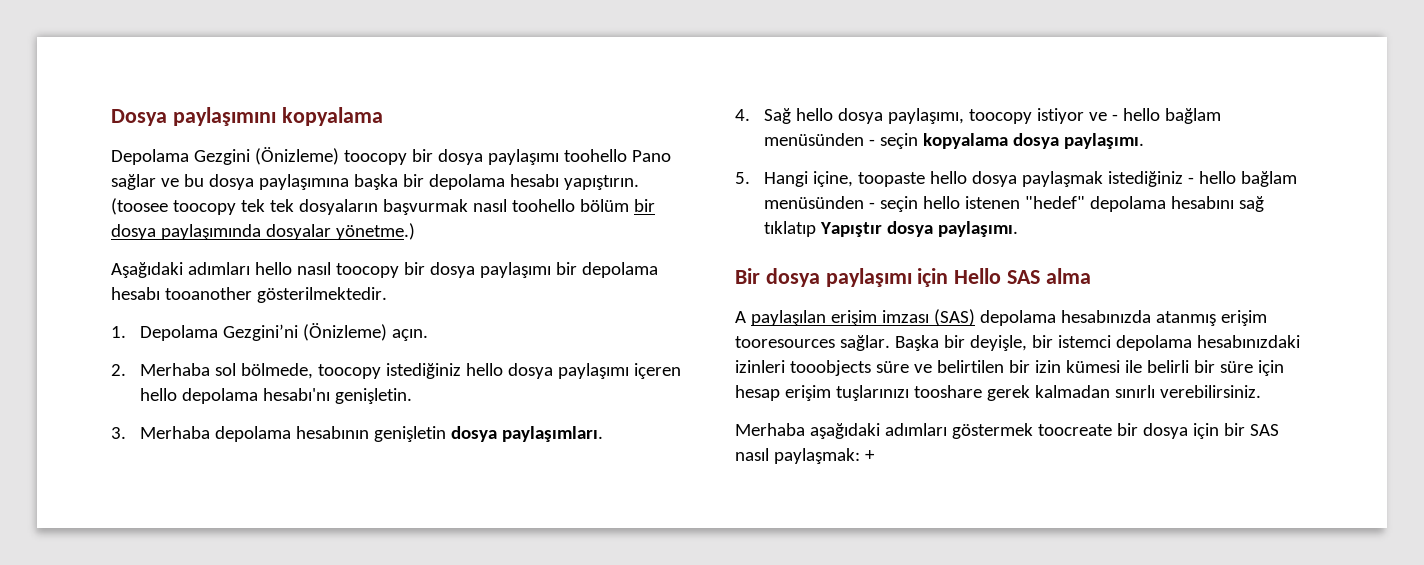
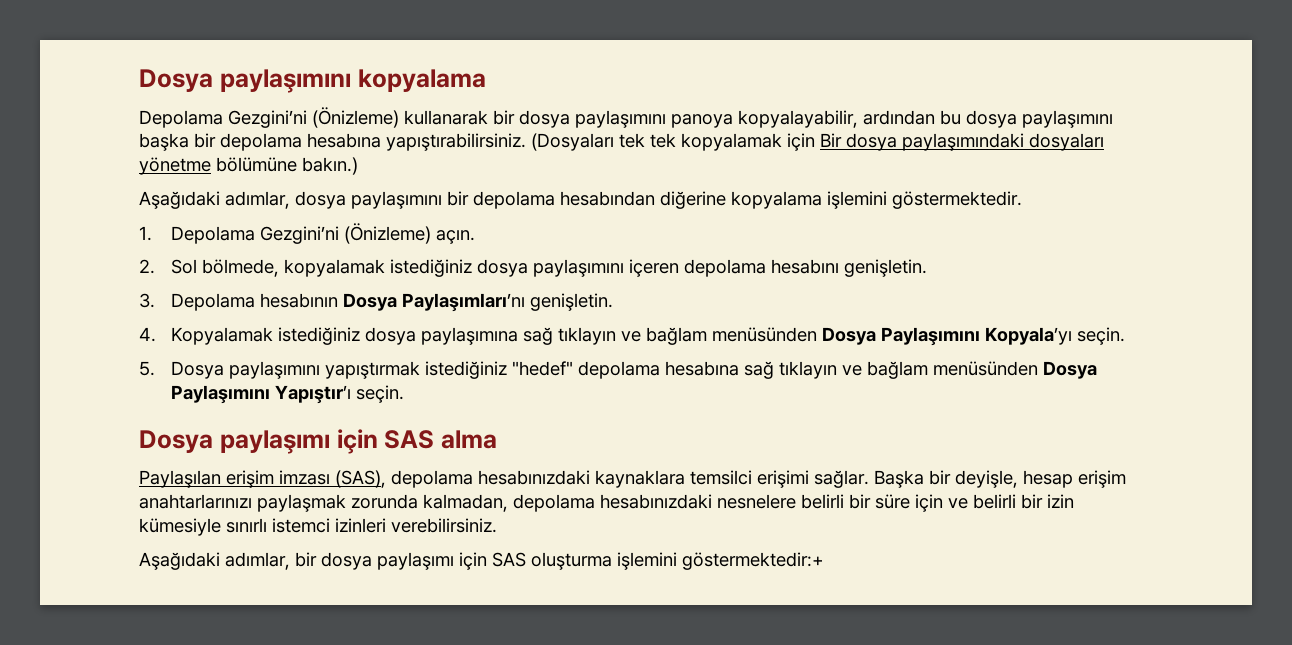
[193,147,671,165] [111,174,179,190] Gezgini (Önizleme) toocopy bir dosya paylaşımı toohello Pano sağlar ve -> [228,107,935,128] Gezgini’ni (Önizleme) kullanarak bir dosya paylaşımını panoya kopyalayabilir, ardından
[258,174,349,190] paylaşımına -> [1022,110,1113,128] paylaşımını
[509,174,639,190] [111,198,655,215] [111,223,415,240] [111,262,658,278] [111,287,387,303] hesabı yapıştırın. (toosee toocopy tek tek dosyaların başvurmak nasıl toohello bölüm bir dosya paylaşımında dosyalar yönetme.) // Aşağıdaki adımları hello nasıl toocopy bir dosya paylaşımı bir depolama hesabı tooanother gösterilmektedir. -> [307,133,1104,151] [139,157,358,175] [139,191,1022,209] hesabına yapıştırabilirsiniz. (Dosyaları tek tek kopyalamak için Bir dosya paylaşımındaki dosyaları yönetme bölümüne bakın.) // Aşağıdaki adımlar, dosya paylaşımını bir depolama hesabından diğerine kopyalama işlemini göstermektedir.
[139,363,681,379] [139,388,412,404] [111,426,603,442] [735,108,1221,124] [763,133,1144,149] [735,171,1297,187] [763,196,1264,212] [763,221,1018,237] [735,268,1002,287] Merhaba sol bölmede, toocopy istediğiniz hello dosya paylaşımı içeren hello depolama hesabı'nı genişletin. // 3. Merhaba depolama hesabının genişletin dosya paylaşımları. // 4. Sağ hello dosya paylaşımı, toocopy istiyor ve - hello bağlam menüsünden - seçin kopyalama dosya paylaşımı. // 5. Hangi içine, toopaste hello dosya paylaşmak istediğiniz - hello bağlam menüsünden - seçin hello istenen "hedef" depolama hesabını sağ tıklatıp Yapıştır dosya paylaşımı. // Bir dosya paylaşımı için Hello -> [170,259,927,277] [139,293,613,312] [139,327,1125,346] [139,361,1097,379] [170,385,404,404] [139,429,378,454] Sol bölmede, kopyalamak istediğiniz dosya paylaşımını içeren depolama hesabını genişletin. // 3. Depolama hesabının Dosya Paylaşımları’nı genişletin. // 4. Kopyalamak istediğiniz dosya paylaşımına sağ tıklayın ve bağlam menüsünden Dosya Paylaşımını Kopyala’yı seçin. // 5. Dosya paylaşımını yapıştırmak istediğiniz "hedef" depolama hesabına sağ tıklayın ve bağlam menüsünden Dosya Paylaşımını Yapıştır’ı seçin. // Dosya paylaşımı için
[735,309,1267,326] [735,335,1300,351] [735,360,1284,376] [735,385,1261,401] [735,423,1279,439] [735,448,875,464] A paylaşılan erişim imzası (SAS) depolama hesabınızda atanmış erişim tooresources sağlar. Başka bir deyişle, bir istemci depolama hesabınızdaki izinleri tooobjects süre ve belirtilen bir izin kümesi ile belirli bir süre için hesap erişim tuşlarınızı tooshare gerek kalmadan sınırlı verebilirsiniz. // Merhaba aşağıdaki adımları göstermek toocreate bir dosya için bir SAS nasıl paylaşmak: + -> [139,470,1126,488] [139,494,1074,512] [139,518,497,536] [139,552,824,570] Paylaşılan erişim imzası (SAS), depolama hesabınızdaki kaynaklara temsilci erişimi sağlar. Başka bir deyişle, hesap erişim anahtarlarınızı paylaşmak zorunda kalmadan, depolama hesabınızdaki nesnelere belirli bir süre için ve belirli bir izin kümesiyle sınırlı istemci izinleri verebilirsiniz. // Aşağıdaki adımlar, bir dosya paylaşımı için SAS oluşturma işlemini göstermektedir:+

